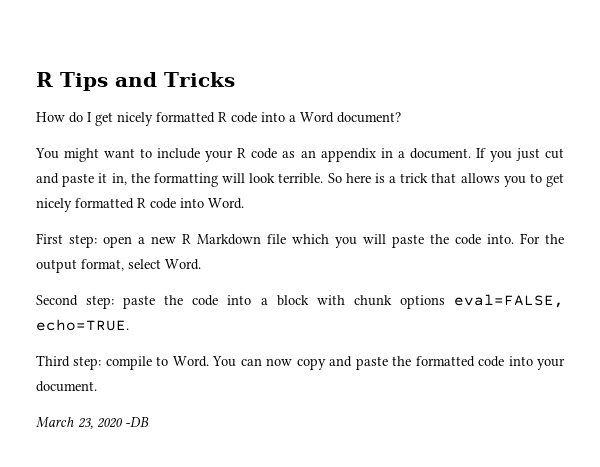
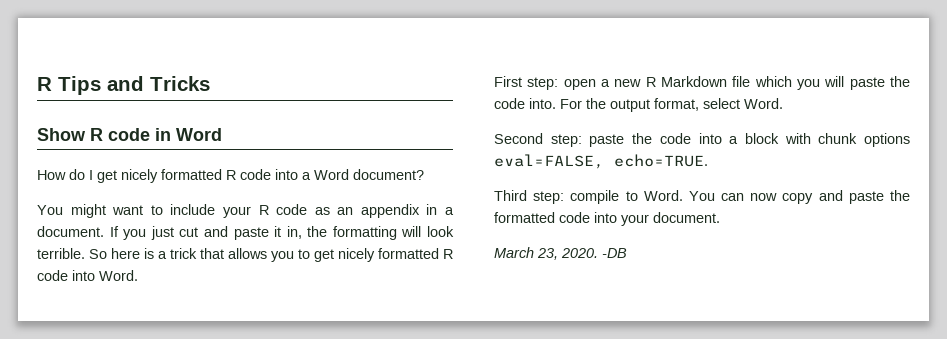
(235, 79) none -> [37,128,222,141] // Show R code in Word
[97,418,123,428] 2020 -> [561,248,598,258] 2020.

